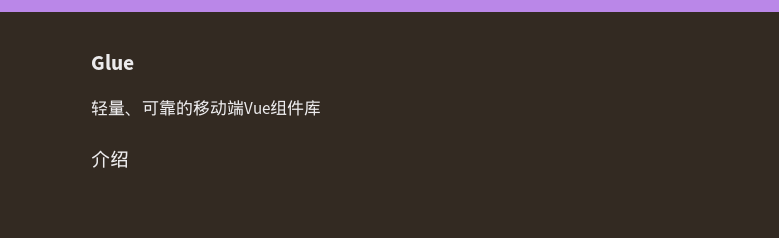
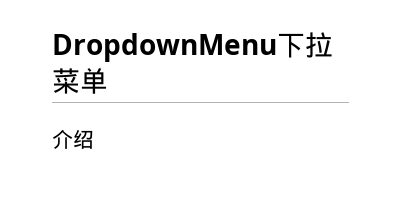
[91,54,134,70] [91,100,321,116] Glue // 轻量、可靠的移动端Vue组件库 -> [52,32,333,62] [52,68,108,94] DropdownMenu下拉菜单

